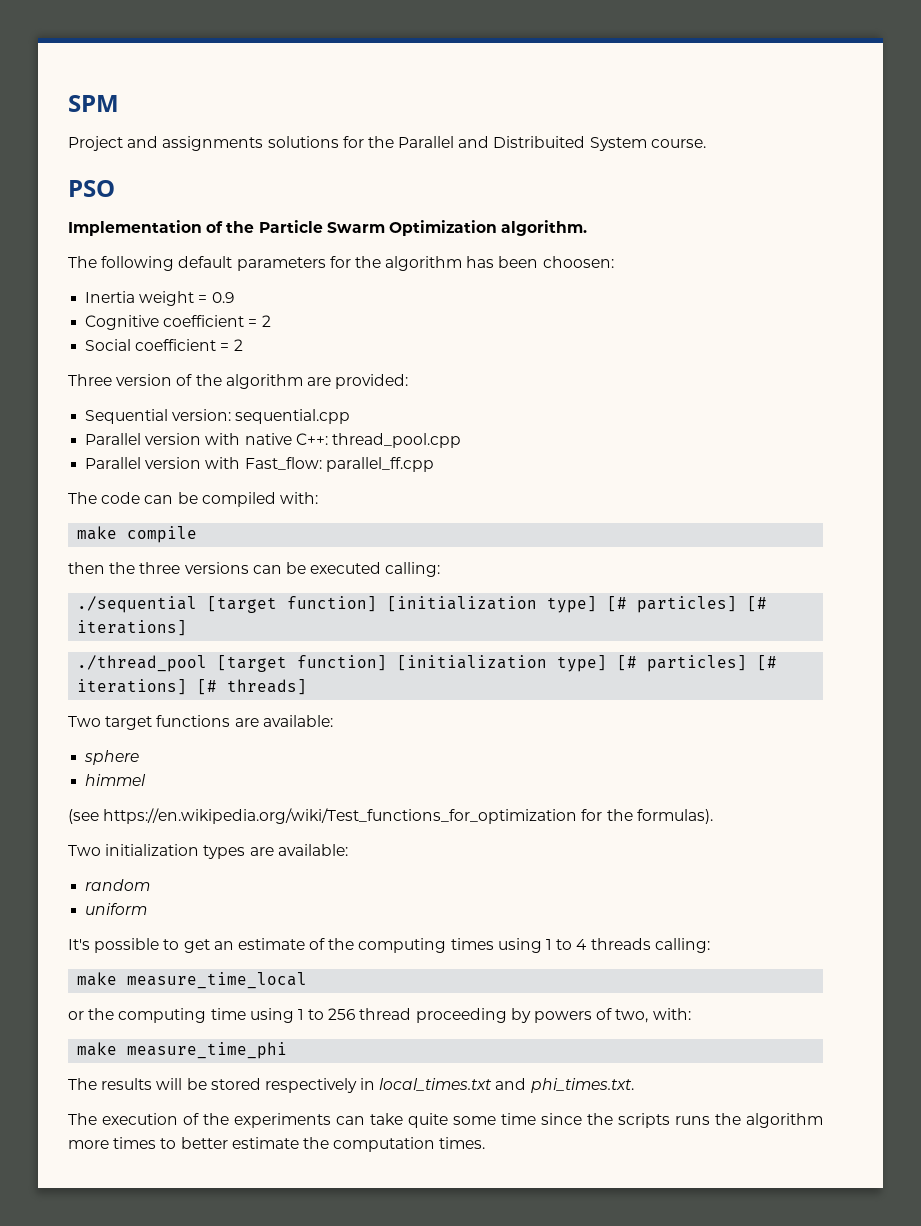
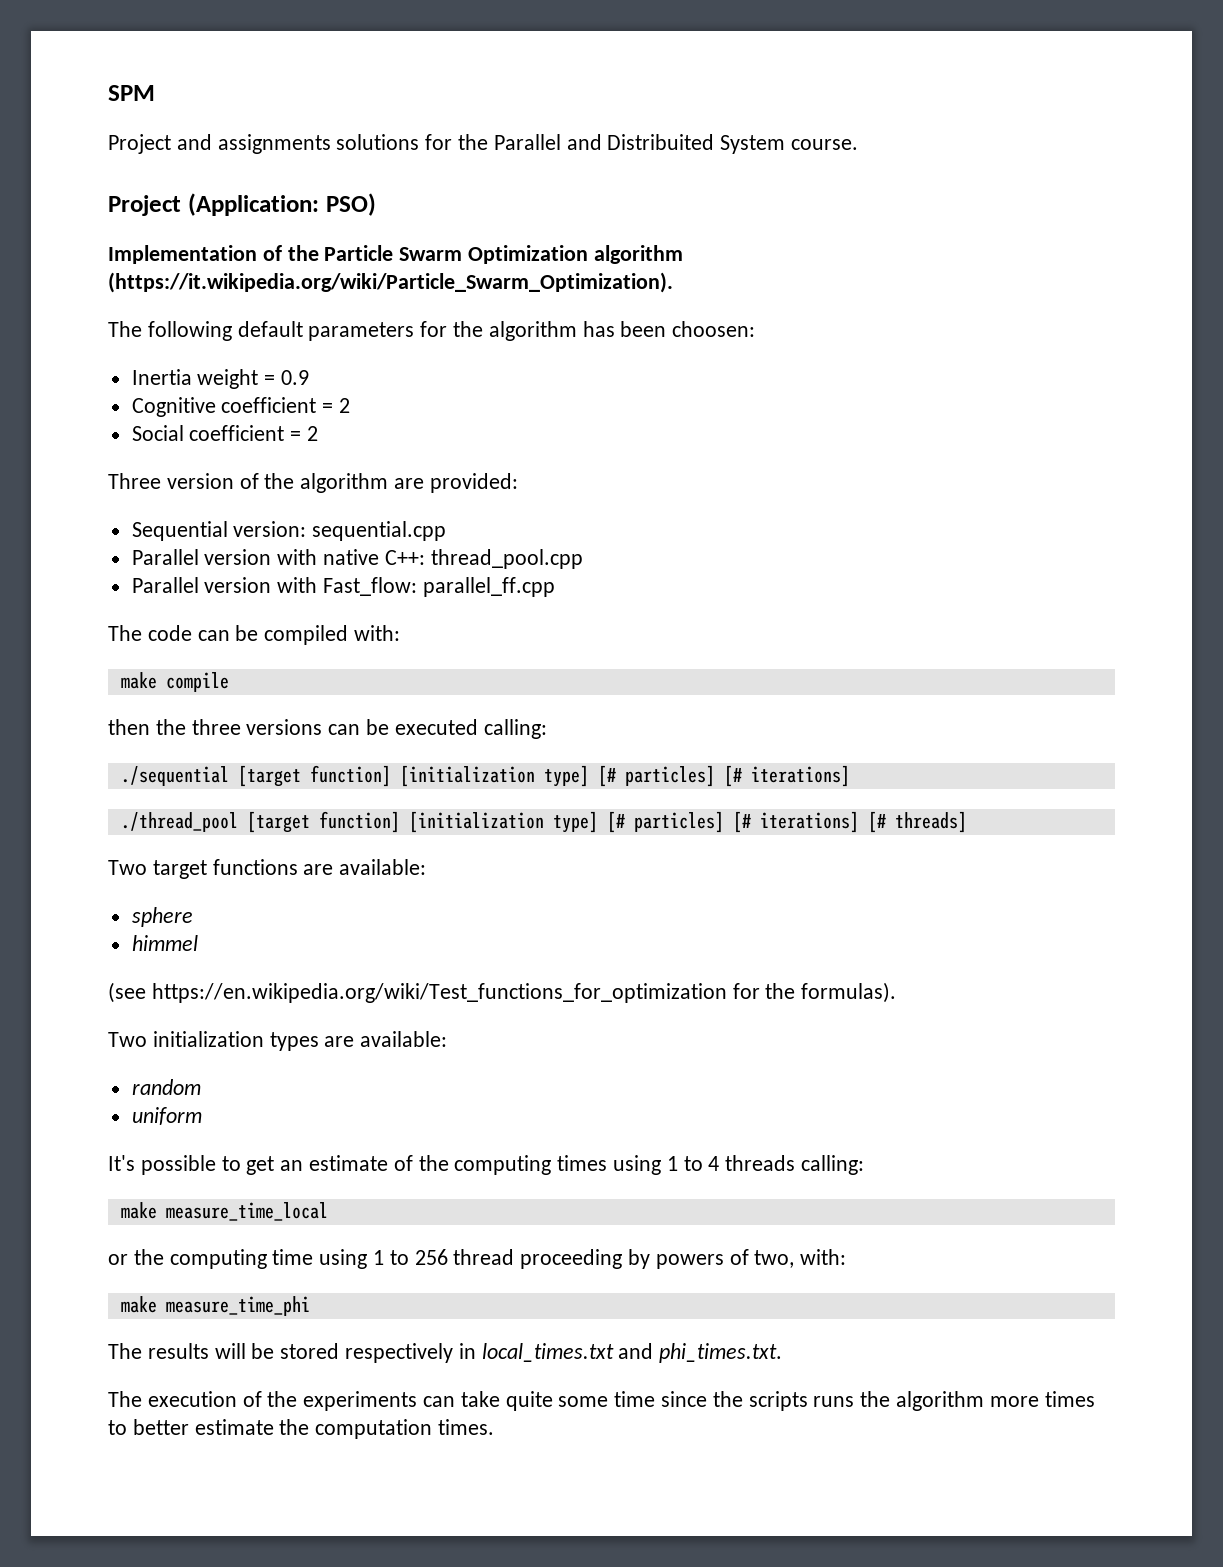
[68,180,115,197] PSO -> [108,193,376,216] Project (Application: PSO)
[501,220,588,236] algorithm. -> [593,245,683,264] [108,272,673,293] algorithm (https://it.wikipedia.org/wiki/Particle_Swarm_Optimization).

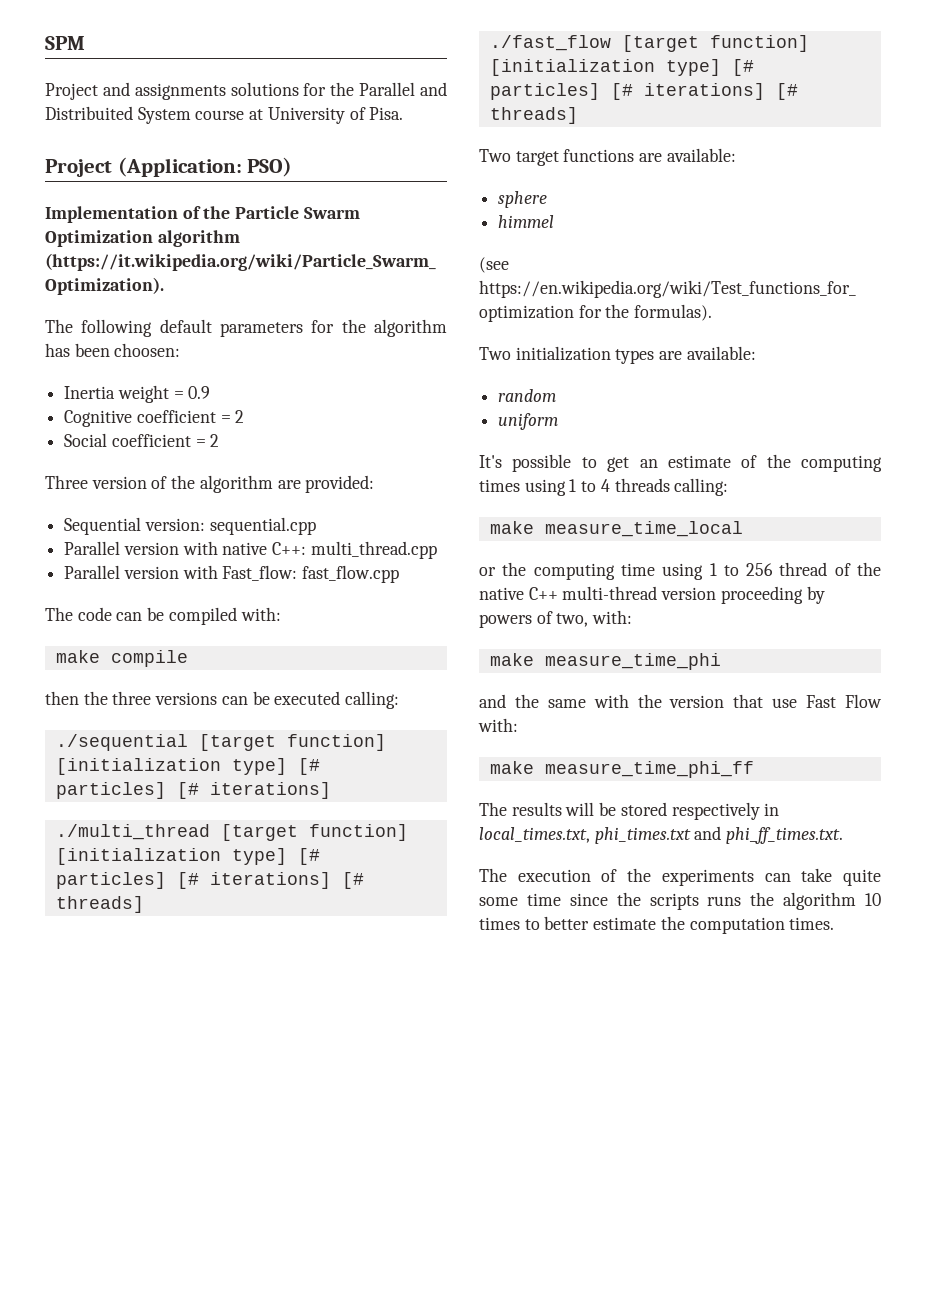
[791,139,859,150] course. -> [195,107,404,124] course at University of Pisa.
[430,549,583,569] thread_pool.cpp -> [310,541,437,559] multi_thread.cpp
[422,577,555,597] parallel_ff.cpp -> [302,565,400,583] fast_flow.cpp
[120,812,238,832] ./thread_pool -> [55,824,408,841] [55,848,320,865] [55,872,364,889] [55,896,144,913] [489,35,611,51] ./multi_thread [target function] [initialization type] [# particles] [# iterations] [# threads] // ./fast_flow
(515, 1257) none -> [834,562,882,576] [479,586,717,600] of the native C++ multi-thread version
(310, 1306) none -> [479,694,882,708] [478,718,518,732] [489,761,754,778] // and the same with the version that use Fast Flow with: // make measure_time_phi_ff
[481,1343,783,1363] local_times.txt and phi_times.txt. -> [479,826,844,844] local_times.txt, phi_times.txt and phi_ff_times.txt.
[989,1396,1039,1407] more -> [865,893,881,906] 10

